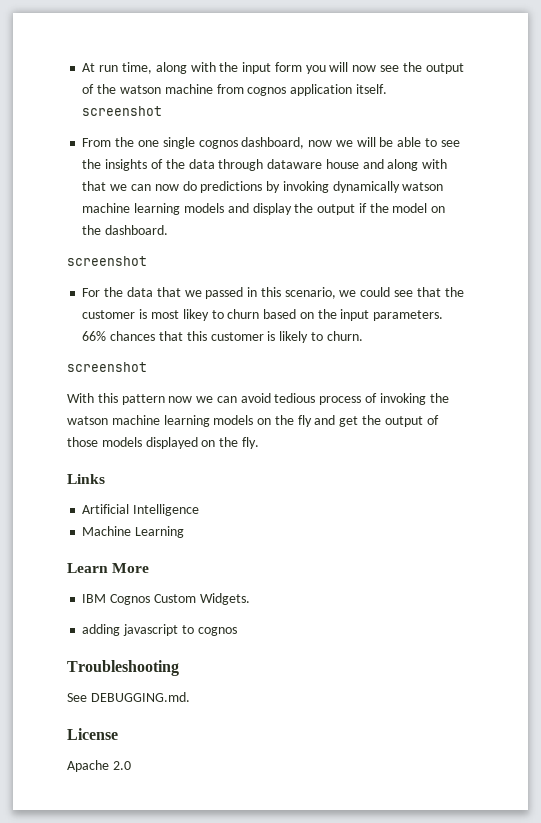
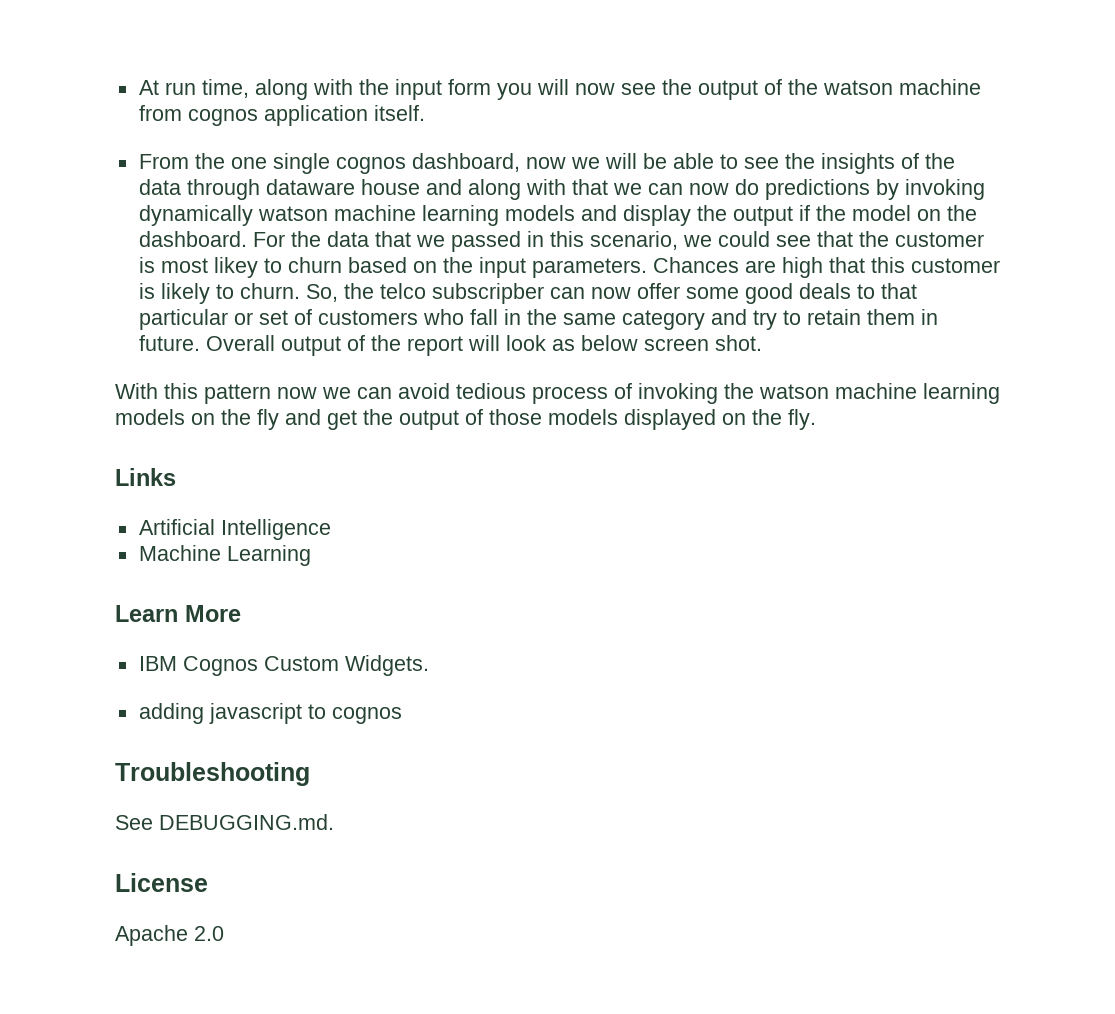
[82,106,163,116] screenshot -> (425, 113) none
[67,256,147,266] // screenshot // -> (247, 239) none
[82,331,156,341] 66% chances -> [652,257,823,278] Chances are high
[67,362,147,372] // screenshot -> [305,283,917,304] [138,309,938,330] [138,335,762,356] So, the telco subscripber can now offer some good deals to that particular or set of customers who fall in the same category and try to retain them in future. Overall output of the report will look as below screen shot.

